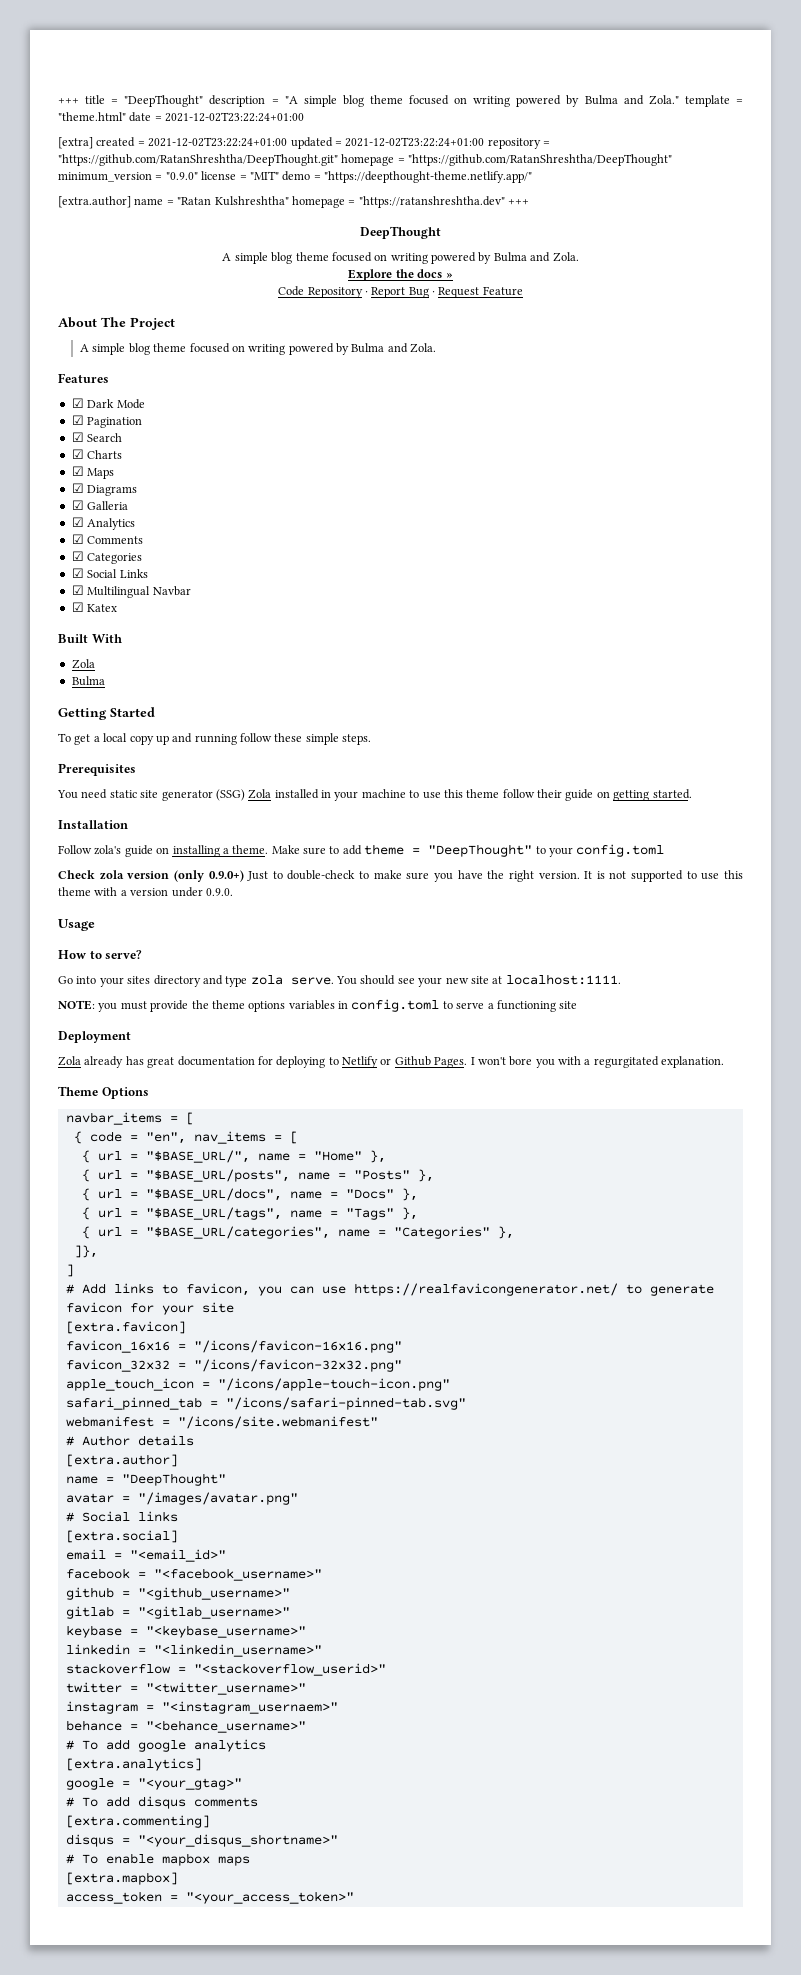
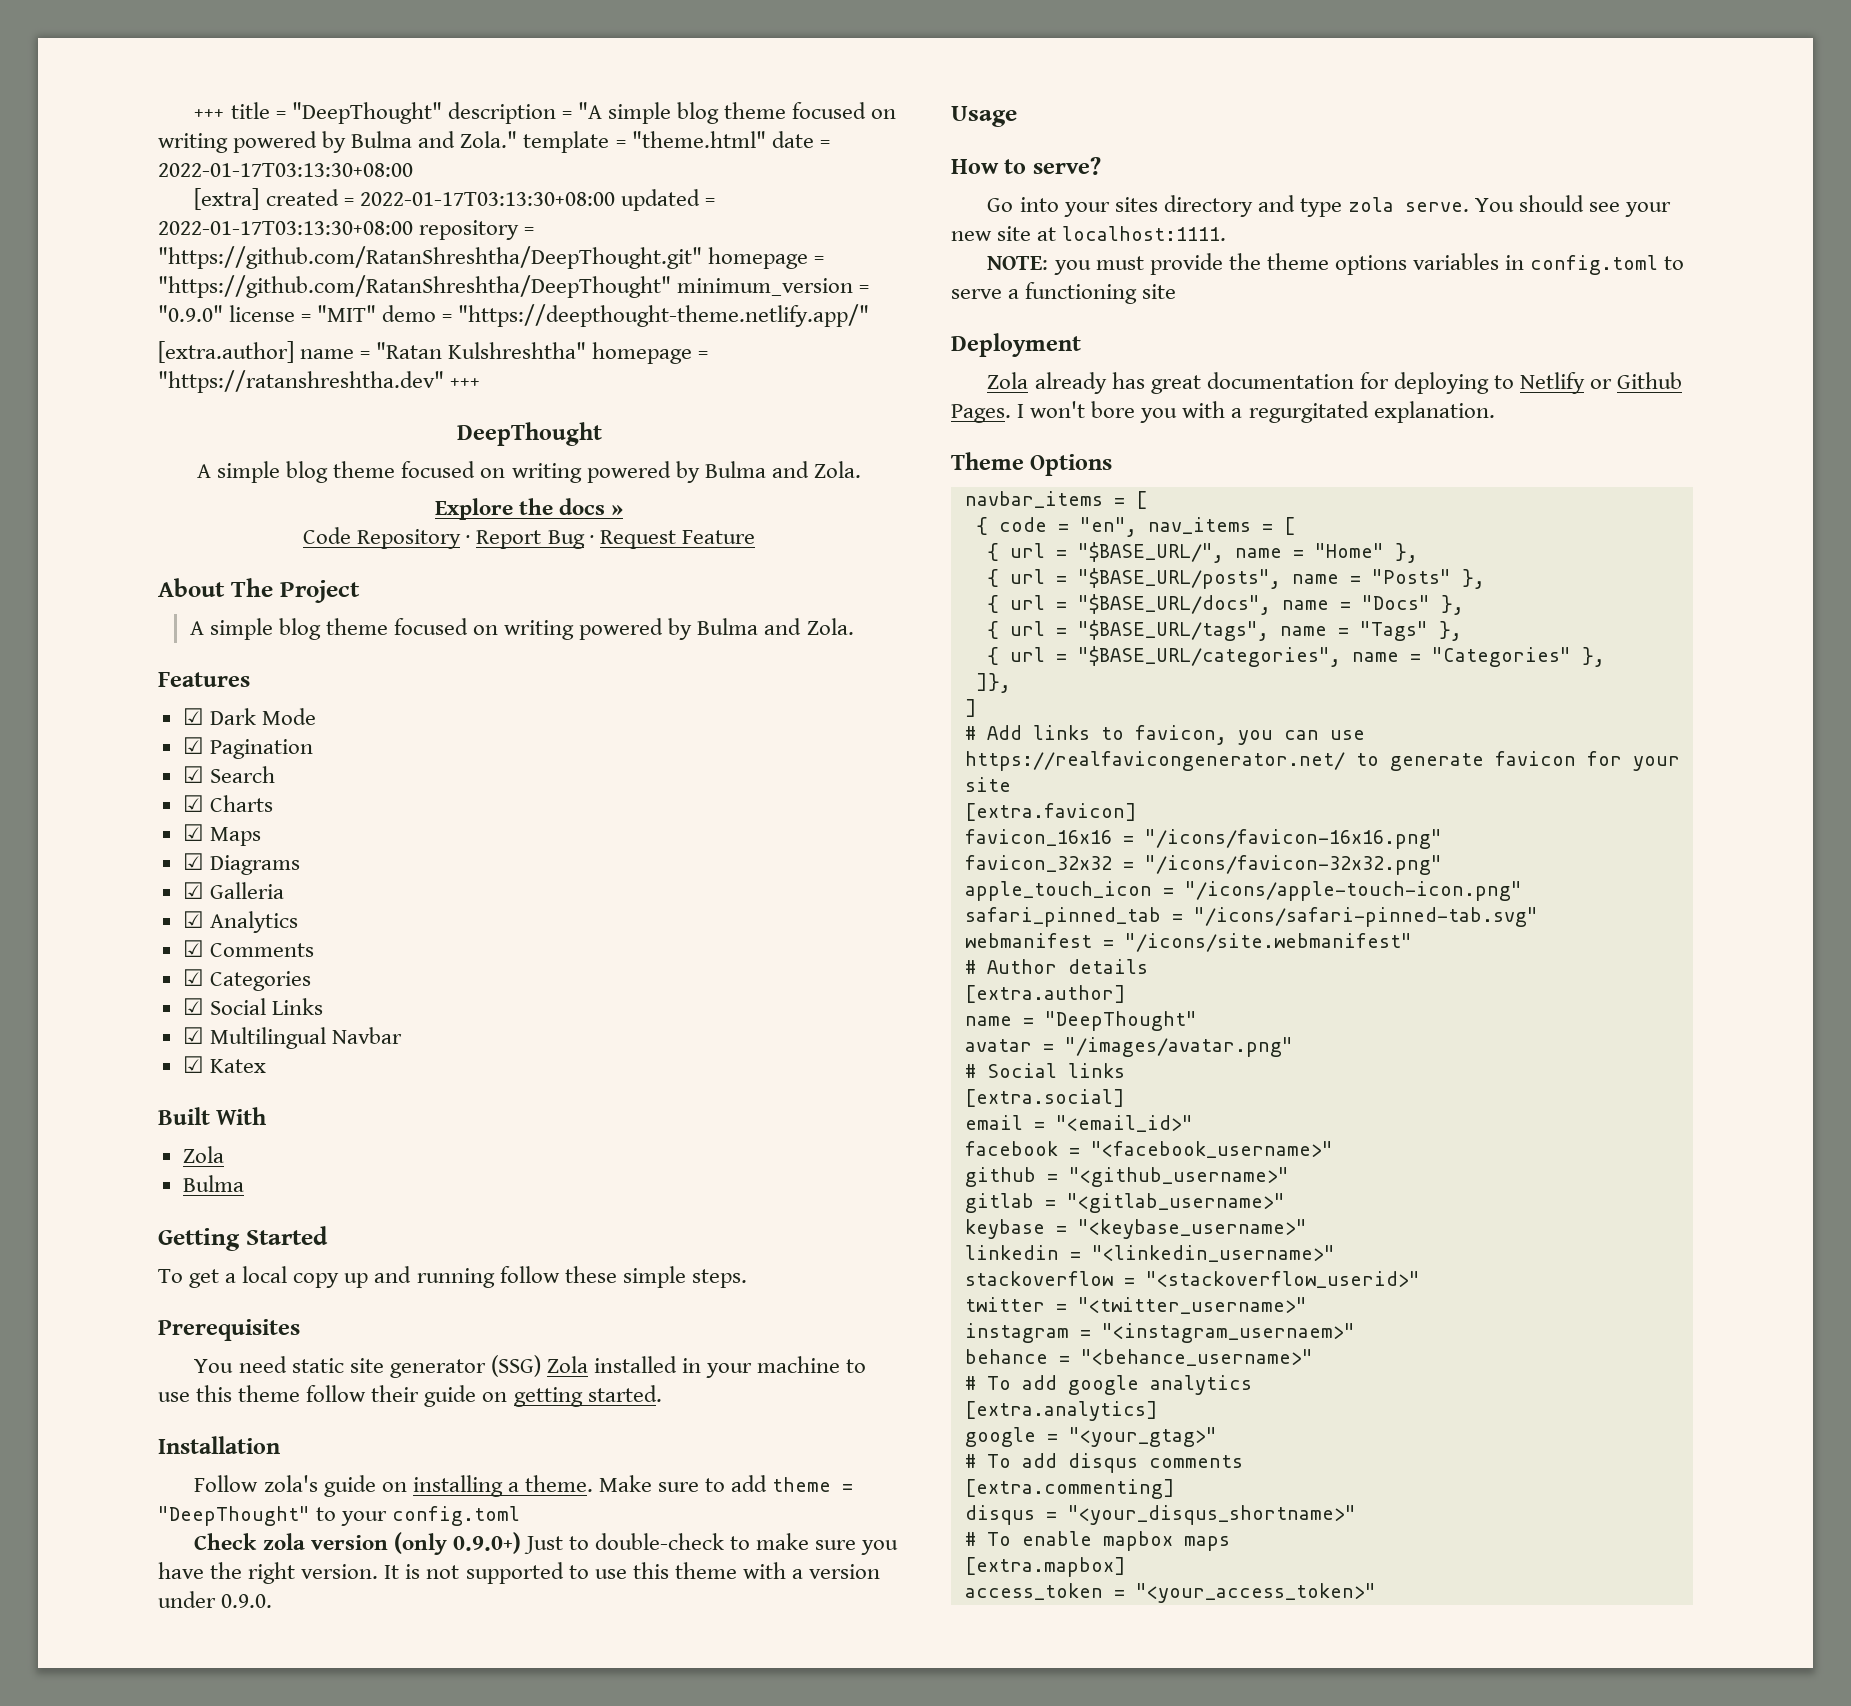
[165,112,305,122] 2021-12-02T23:22:24+01:00 -> [158,163,413,177] 2022-01-17T03:13:30+08:00
[148,137,288,147] 2021-12-02T23:22:24+01:00 -> [359,192,615,206] 2022-01-17T03:13:30+08:00
[345,137,485,147] 2021-12-02T23:22:24+01:00 -> [158,221,413,235] 2022-01-17T03:13:30+08:00

